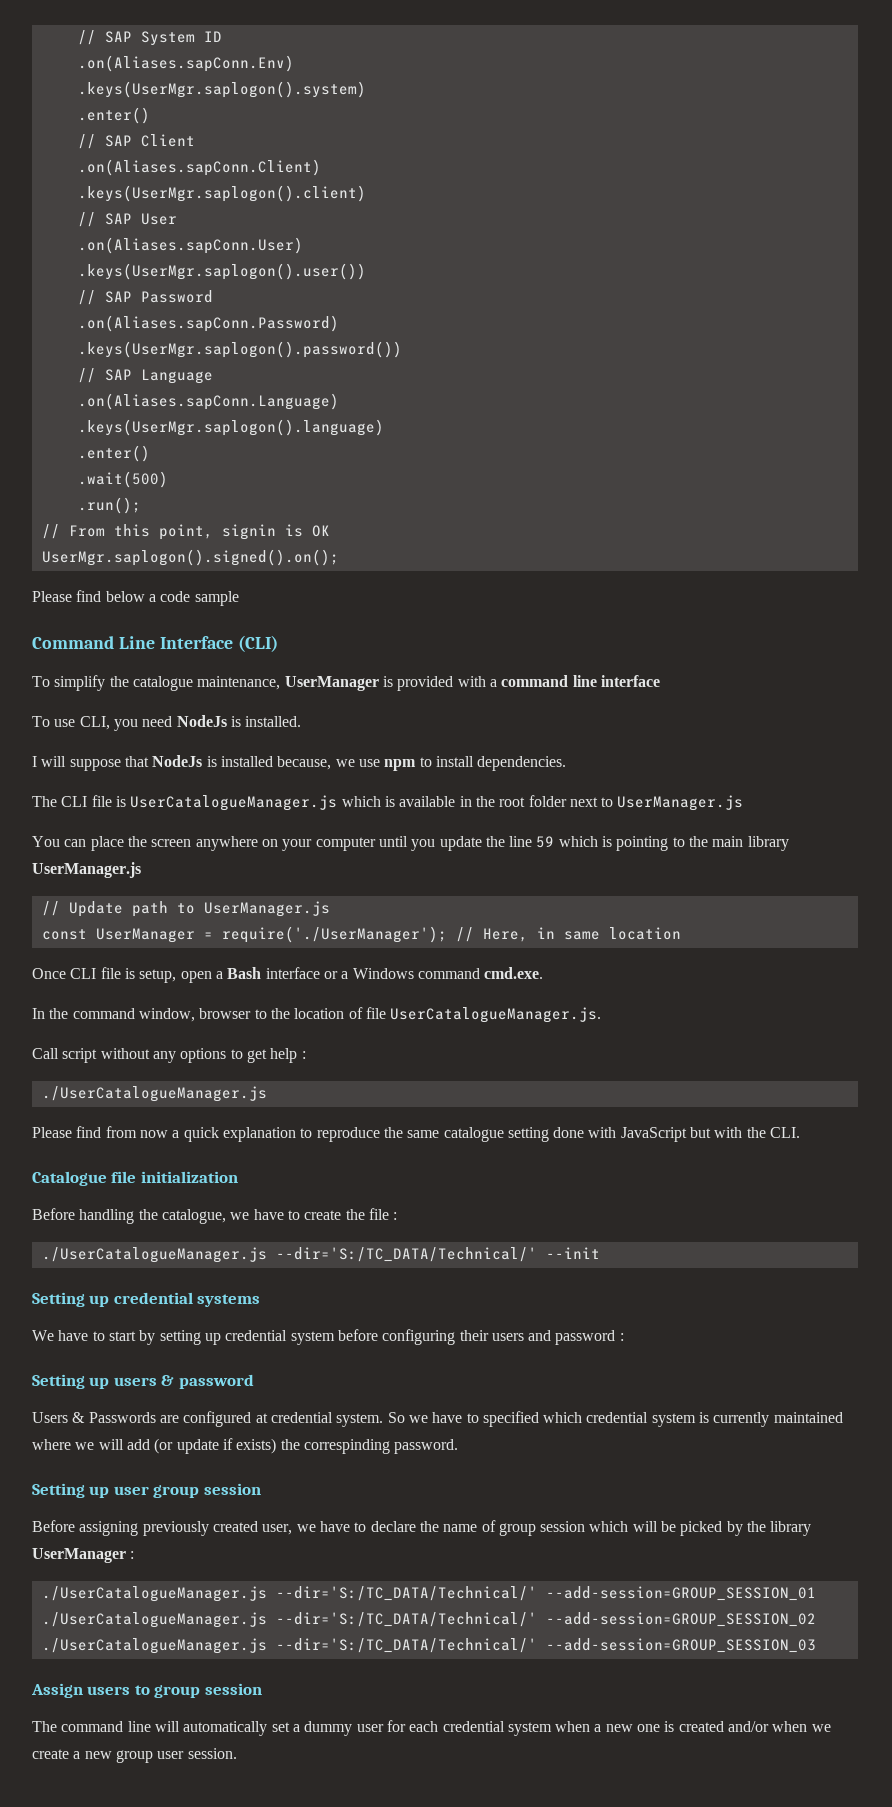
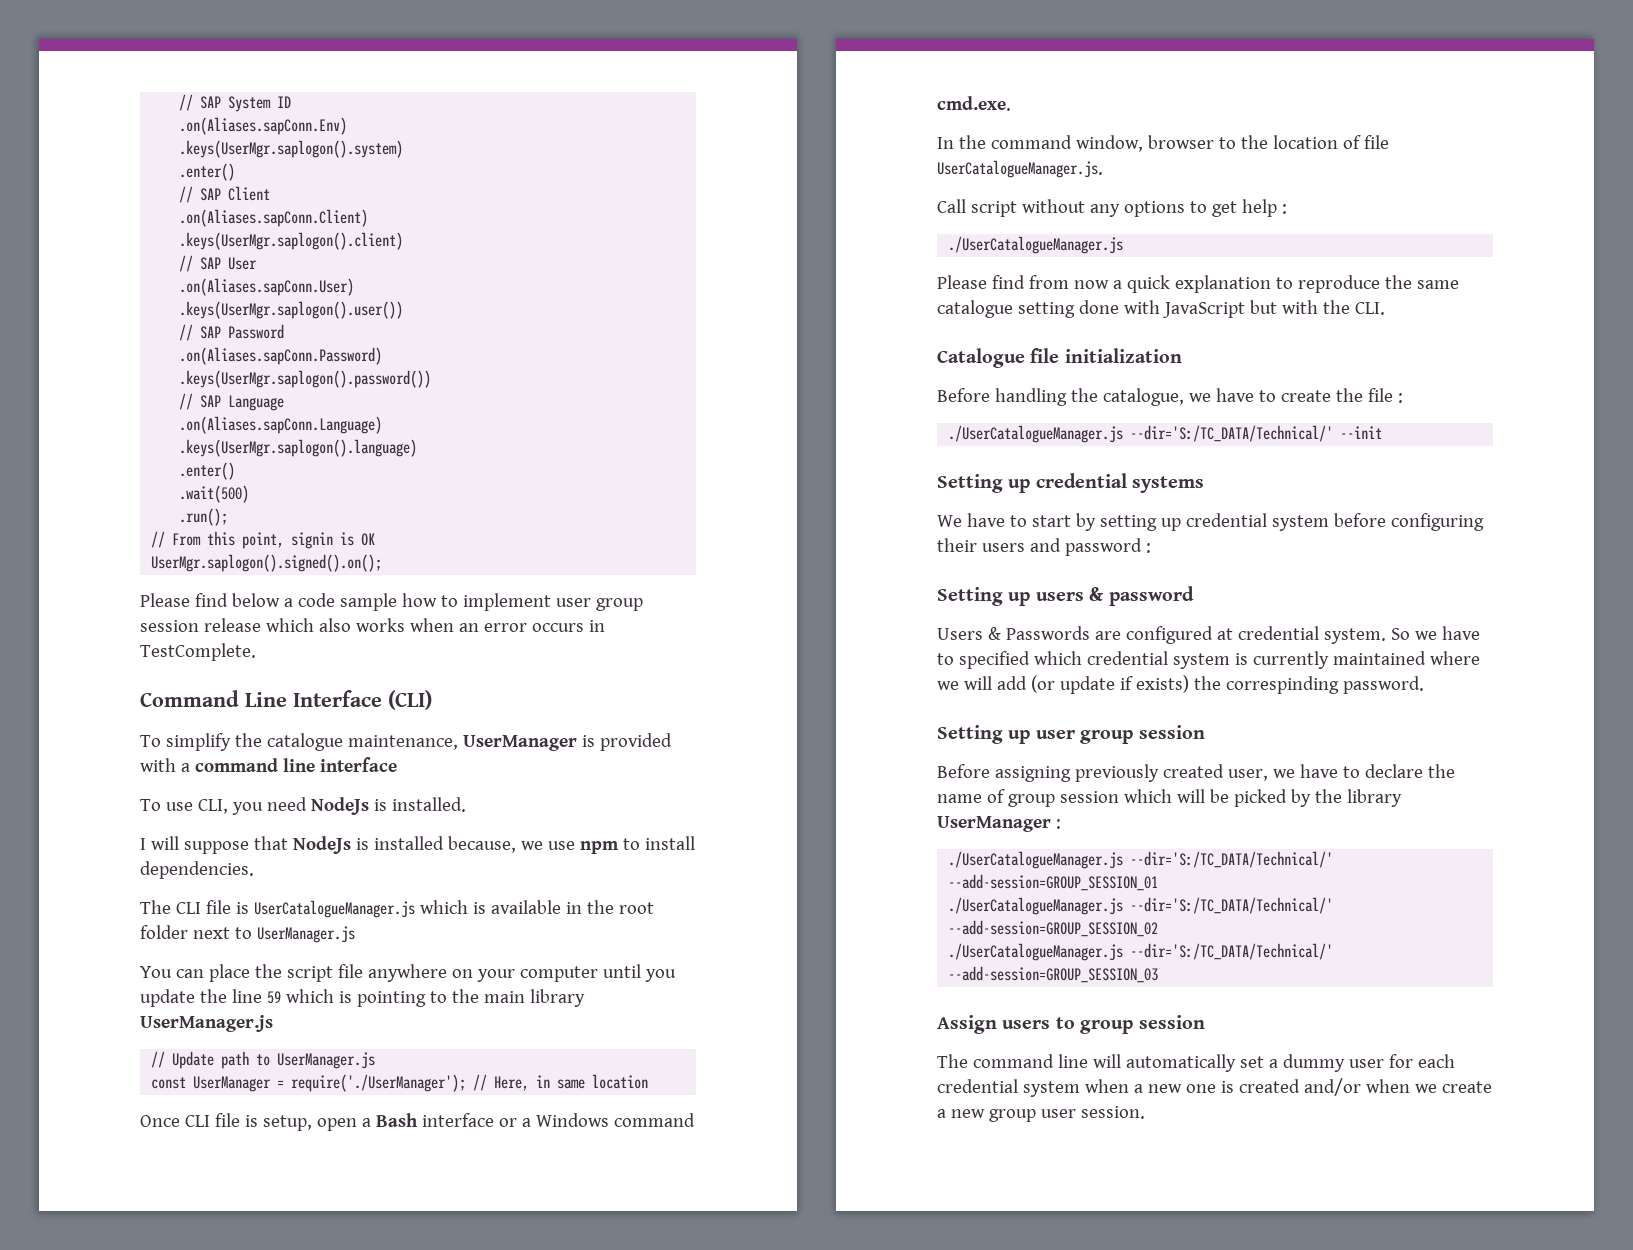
(239, 598) none -> [401,593,643,611] [140,618,605,632] [140,643,256,661] how to implement user group session release which also works when an error occurs in TestComplete.
[151,839,192,847] screen -> [286,964,363,982] script file

